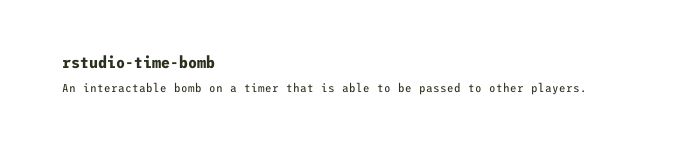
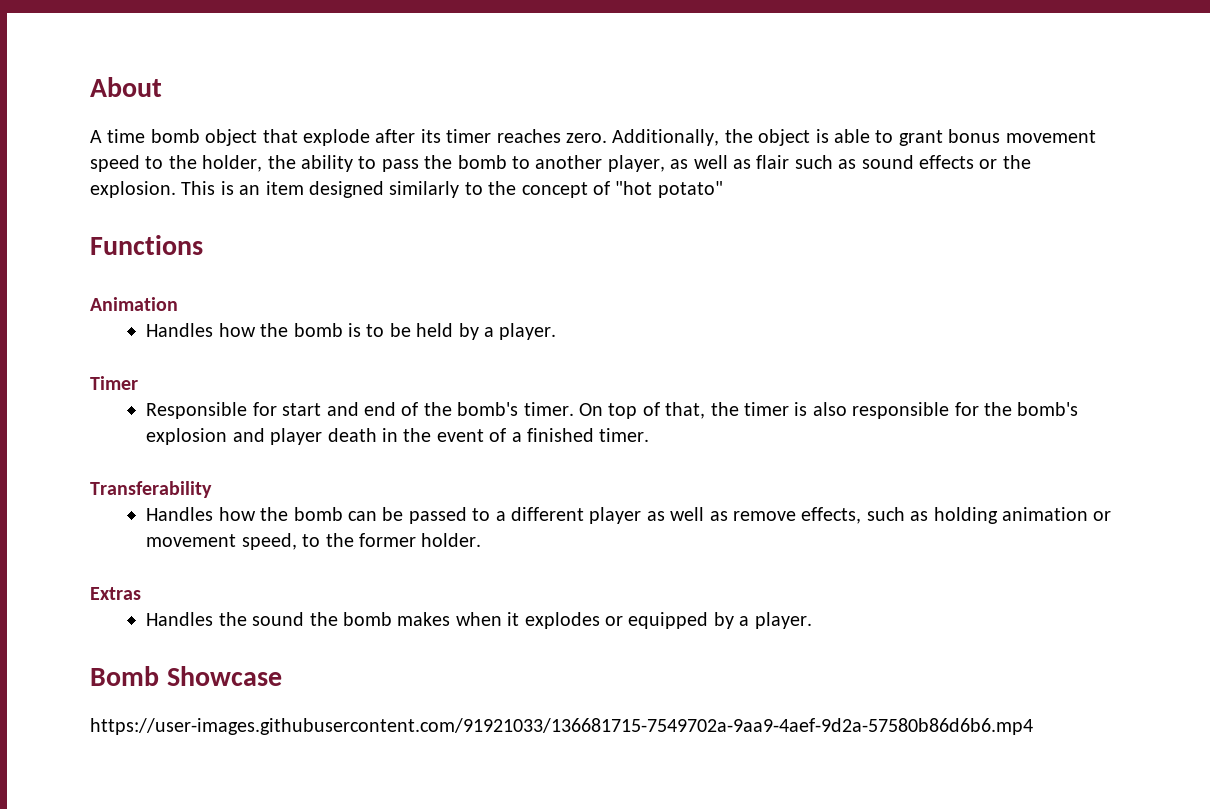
[62,55,215,69] [62,82,587,95] rstudio-time-bomb // An interactable bomb on a timer that is able to be passed to other players. -> [90,77,162,97] [90,129,1096,146] [90,155,1031,172] [90,181,723,198] [90,235,203,255] [90,297,178,311] [146,323,557,340] [90,376,138,390] [146,402,1079,419] [146,428,650,445] [90,481,212,498] [146,507,1112,524] [146,533,482,550] [90,587,141,600] [146,612,812,629] [90,666,282,686] [90,718,1033,735] About // A time bomb object that explode after its timer reaches zero. Additionally, the object is able to grant bonus movement speed to the holder, the ability to pass the bomb to another player, as well as flair such as sound effects or the explosion. This is an item designed similarly to the concept of "hot potato" // Functions // Animation // Handles how the bomb is to be held by a player. // Timer // Responsible for start and end of the bomb's timer. On top of that, the timer is also responsible for the bomb's explosion and player death in the event of a finished timer. // Transferability // Handles how the bomb can be passed to a different player as well as remove effects, such as holding animation or movement speed, to the former holder. // Extras // Handles the sound the bomb makes when it explodes or equipped by a player. // Bomb Showcase // https://user-images.githubusercontent.com/91921033/136681715-7549702a-9aa9-4aef-9d2a-57580b86d6b6.mp4

